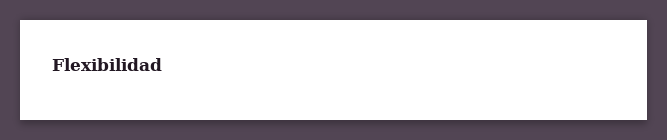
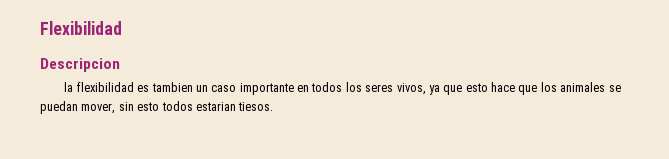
(162, 64) none -> [40,58,120,72] [64,82,621,95] [40,101,274,114] // Descripcion // la flexibilidad es tambien un caso importante en todos los seres vivos, ya que esto hace que los animales se puedan mover, sin esto todos estarian tiesos.

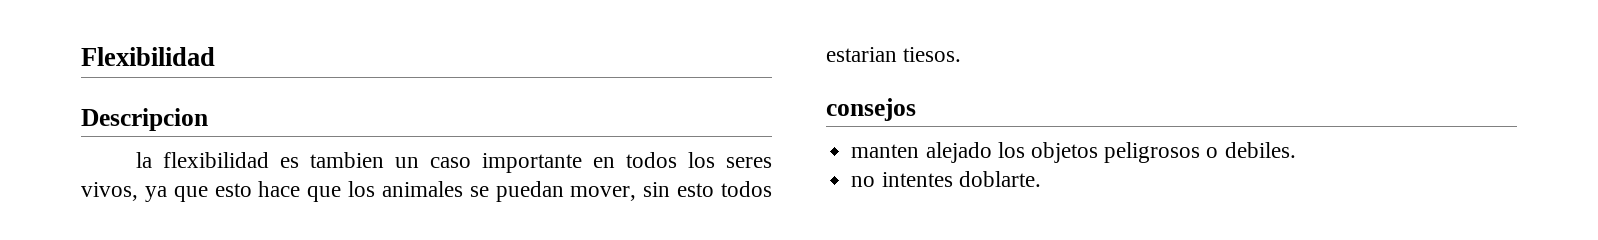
(274, 106) none -> [826,98,916,121] [851,142,1296,163] [851,171,1041,187] // consejos // manten alejado los objetos peligrosos o debiles. // no intentes doblarte.

